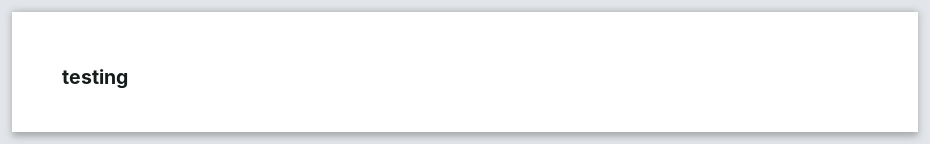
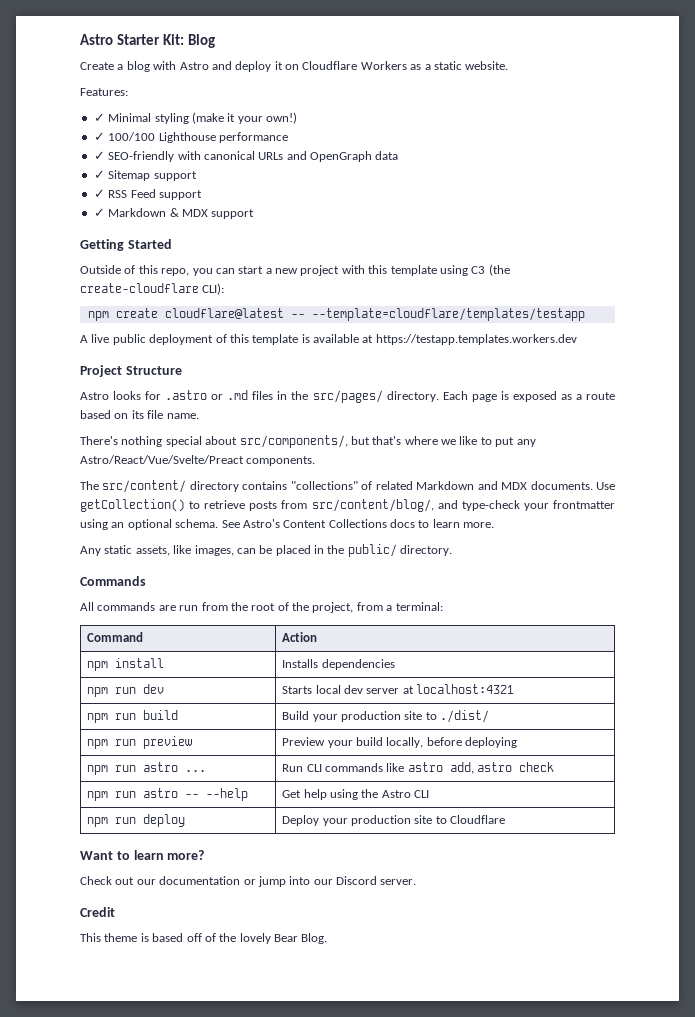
[62,69,128,89] testing -> [80,34,215,48] [80,61,509,72] [80,88,128,96] [93,112,297,124] [93,132,288,143] [93,151,399,162] [93,170,197,181] [93,189,202,200] [93,208,255,219] [80,239,172,251] [80,264,510,276] [80,283,225,295] [87,308,585,321] [80,334,577,345] [80,365,182,377] [80,390,615,403] [80,410,199,419] [80,435,536,448] [80,455,316,466] [80,480,615,493] [80,499,615,512] [80,519,495,530] [80,544,453,557] [80,576,146,586] [80,602,443,613] [87,632,144,642] [282,632,318,642] [87,658,165,671] [282,659,395,670] [87,684,165,697] [282,684,515,694] [87,710,179,723] [282,710,490,723] [87,736,193,749] [282,737,518,748] [87,762,207,775] [282,762,555,774] [87,788,249,801] [282,789,430,800] [87,814,186,827] [282,815,506,826] [80,850,205,860] [80,876,417,887] [80,907,115,917] [80,933,328,944] Astro Starter Kit: Blog // Create a blog with Astro and deploy it on Cloudflare Workers as a static website. // Features: // ✓ Minimal styling (make it your own!) // ✓ 100/100 Lighthouse performance // ✓ SEO-friendly with canonical URLs and OpenGraph data // ✓ Sitemap support // ✓ RSS Feed support // ✓ Markdown & MDX support // Getting Started // Outside of this repo, you can start a new project with this template using C3 (the create-cloudflare CLI): // npm create cloudflare@latest -- --template=cloudflare/templates/testapp // A live public deployment of this template is available at https://testapp.templates.workers.dev // Project Structure // Astro looks for .astro or .md files in the src/pages/ directory. Each page is exposed as a route based on its file name. // There's nothing special about src/components/, but that's where we like to put any Astro/React/Vue/Svelte/Preact components. // The src/content/ directory contains "collections" of related Markdown and MDX documents. Use getCollection() to retrieve posts from src/content/blog/, and type-check your frontmatter using an optional schema. See Astro's Content Collections docs to learn more. // Any static assets, like images, can be placed in the public/ directory. // Commands // All commands are run from the root of the project, from a terminal: // Command | Action // npm install | Installs dependencies // npm run dev | Starts local dev server at localhost:4321 // npm run build | Build your production site to ./dist/ // npm run preview | Preview your build locally, before deploying // npm run astro ... | Run CLI commands like astro add, astro check // npm run astro -- --help | Get help using the Astro CLI // npm run deploy | Deploy your production site to Cloudflare // Want to learn more? // Check out our documentation or jump into our Discord server. // Credit // This theme is based off of the lovely Bear Blog.

